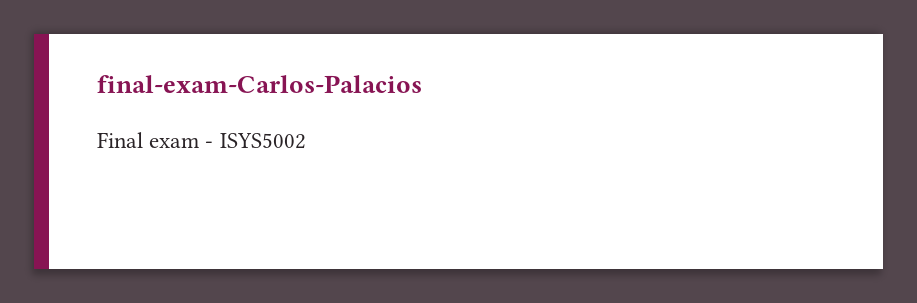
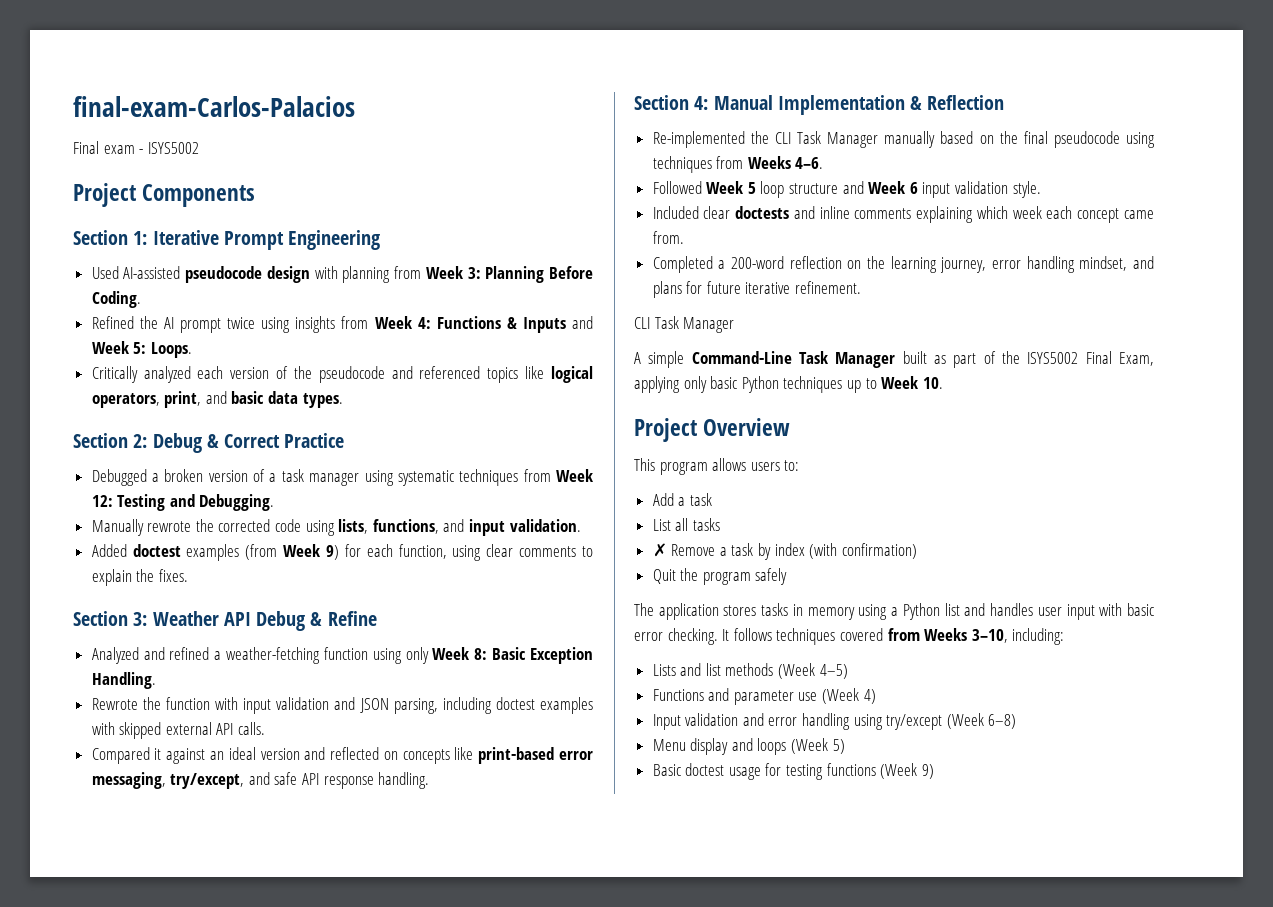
(306, 141) none -> [73,183,256,207] [73,230,381,250] [91,266,594,283] [91,291,141,308] [91,316,594,333] [91,341,192,358] [91,366,594,383] [91,391,343,408] [73,433,345,453] [91,469,593,486] [91,494,275,511] [91,519,581,536] [91,544,594,561] [91,569,188,586] [73,611,377,631] [91,647,594,664] [91,672,156,689] [91,697,593,714] [91,722,266,739] [91,747,593,764] [91,772,430,789] [634,95,1005,115] [652,131,1155,148] [652,156,824,173] [652,181,1041,198] [652,206,1154,223] [652,231,684,244] [652,256,1154,273] [652,281,862,298] [634,316,735,333] [634,351,1154,368] [634,376,943,393] [634,418,791,442] [634,458,800,475] [652,493,712,506] [652,518,720,531] [652,543,917,560] [652,568,788,585] [634,603,1154,620] [634,628,1065,645] [652,663,848,679] [652,688,876,705] [652,713,1017,730] [652,738,845,755] [652,763,934,780] // Project Components // Section 1: Iterative Prompt Engineering // Used AI-assisted pseudocode design with planning from Week 3: Planning Before Coding. // Refined the AI prompt twice using insights from Week 4: Functions & Inputs and Week 5: Loops. // Critically analyzed each version of the pseudocode and referenced topics like logical operators, print, and basic data types. // Section 2: Debug & Correct Practice // Debugged a broken version of a task manager using systematic techniques from Week 12: Testing and Debugging. // Manually rewrote the corrected code using lists, functions, and input validation. // Added doctest examples (from Week 9) for each function, using clear comments to explain the fixes. // Section 3: Weather API Debug & Refine // Analyzed and refined a weather-fetching function using only Week 8: Basic Exception Handling. // Rewrote the function with input validation and JSON parsing, including doctest examples with skipped external API calls. // Compared it against an ideal version and reflected on concepts like print-based error messaging, try/except, and safe API response handling. // Section 4: Manual Implementation & Reflection // Re-implemented the CLI Task Manager manually based on the final pseudocode using techniques from Weeks 4–6. // Followed Week 5 loop structure and Week 6 input validation style. // Included clear doctests and inline comments explaining which week each concept came from. // Completed a 200-word reflection on the learning journey, error handling mindset, and plans for future iterative refinement. // CLI Task Manager // A simple Command-Line Task Manager built as part of the ISYS5002 Final Exam, applying only basic Python techniques up to Week 10. // Project Overview // This program allows users to: // Add a task // List all tasks // ✗ Remove a task by index (with confirmation) // Quit the program safely // The application stores tasks in memory using a Python list and handles user input with basic error checking. It follows techniques covered from Weeks 3–10, including: // Lists and list methods (Week 4–5) // Functions and parameter use (Week 4) // Input validation and error handling using try/except (Week 6–8) // Menu display and loops (Week 5) // Basic doctest usage for testing functions (Week 9)

